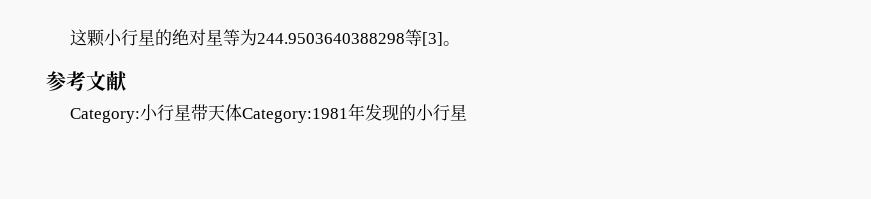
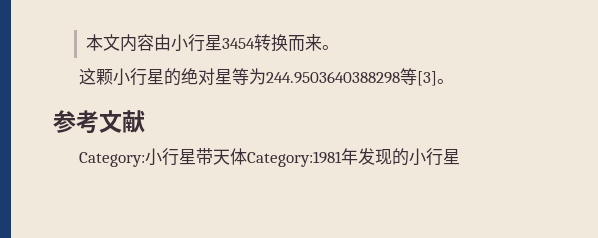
(70, 37) none -> [86,34,340,52] 本文内容由小行星3454转换而来。 //

